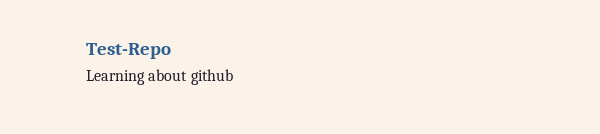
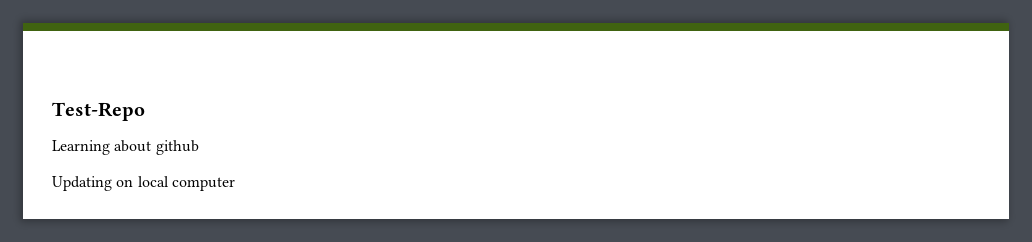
(233, 77) none -> [52,176,235,191] // Updating on local computer

